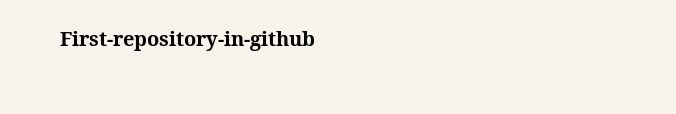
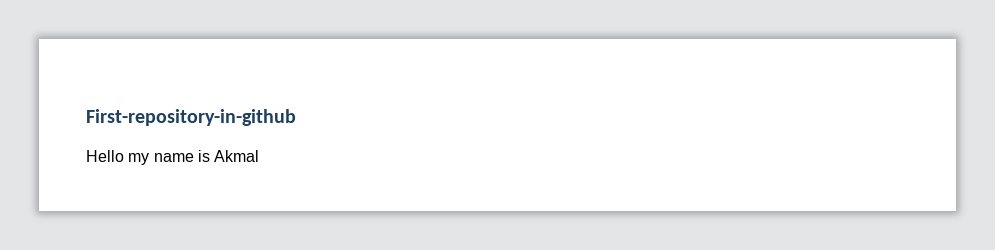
(315, 41) none -> [86,150,260,165] // Hello my name is Akmal

